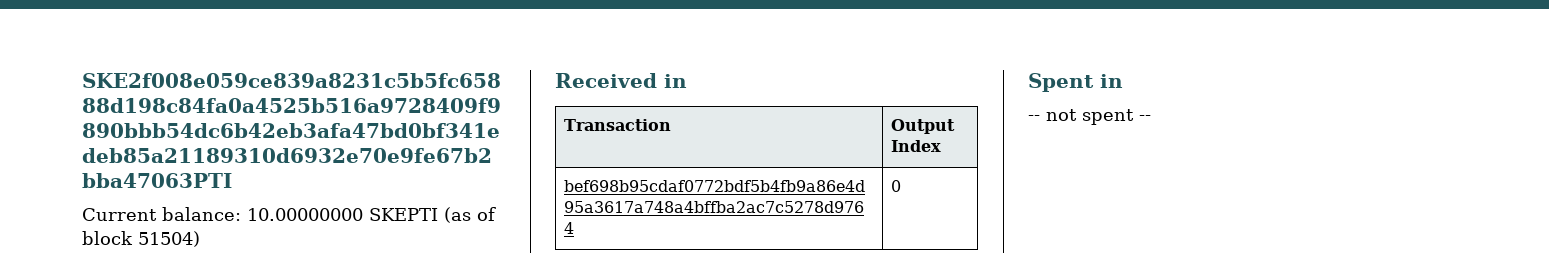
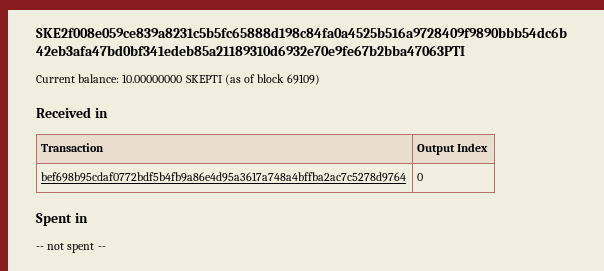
[138,231,200,247] 51504) -> [286,74,320,85] 69109)

